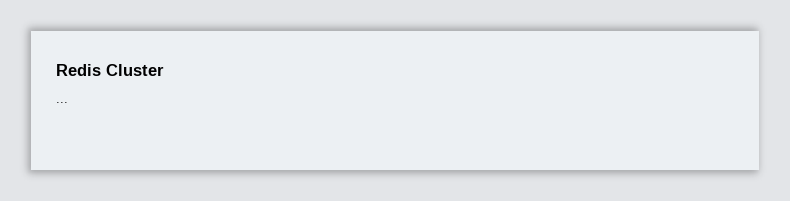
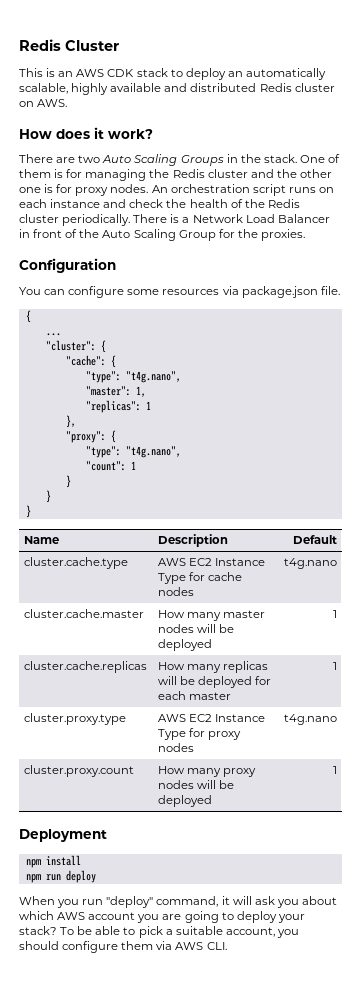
[56,102,68,103] ... -> [19,68,326,80] [19,83,335,95] [19,99,68,107] [19,127,153,139] [19,154,341,166] [19,169,332,181] [19,184,334,196] [19,199,300,208] [19,214,330,226] [19,229,305,241] [19,258,116,273] [19,286,340,298] [25,310,31,323] [45,333,61,336] [45,340,106,353] [65,355,116,368] [85,371,181,383] [85,386,146,397] [85,400,151,413] [65,415,76,428] [65,430,116,443] [85,446,181,458] [85,461,136,471] [65,475,71,488] [45,490,51,503] [25,505,31,518] [24,536,60,544] [158,534,229,547] [292,535,337,544] [24,557,129,569] [158,558,266,566] [158,572,243,584] [158,587,195,596] [283,558,337,569] [24,609,145,618] [158,610,266,621] [158,624,235,633] [158,639,213,651] [332,610,337,618] [24,661,148,673] [158,661,269,673] [158,676,272,688] [158,691,232,700] [332,662,337,670] [24,713,127,725] [158,714,266,722] [158,728,242,740] [158,743,195,752] [283,714,337,725] [24,765,135,777] [158,766,257,777] [158,780,235,789] [158,795,213,807] [332,766,337,774] [19,829,107,842] [25,855,81,868] [25,870,96,883] [19,896,337,908] [19,911,305,923] [19,926,299,938] [19,941,227,953] This is an AWS CDK stack to deploy an automatically scalable, highly available and distributed Redis cluster on AWS. // How does it work? // There are two Auto Scaling Groups in the stack. One of them is for managing the Redis cluster and the other one is for proxy nodes. An orchestration script runs on each instance and check the health of the Redis cluster periodically. There is a Network Load Balancer in front of the Auto Scaling Group for the proxies. // Configuration // You can configure some resources via package.json file. // { // ... // "cluster": { // "cache": { // "type": "t4g.nano", // "master": 1, // "replicas": 1 // }, // "proxy": { // "type": "t4g.nano", // "count": 1 // } // } // } // Name | Description | Default // cluster.cache.type | AWS EC2 Instance Type for cache nodes | t4g.nano // cluster.cache.master | How many master nodes will be deployed | 1 // cluster.cache.replicas | How many replicas will be deployed for each master | 1 // cluster.proxy.type | AWS EC2 Instance Type for proxy nodes | t4g.nano // cluster.proxy.count | How many proxy nodes will be deployed | 1 // Deployment // npm install // npm run deploy // When you run "deploy" command, it will ask you about which AWS account you are going to deploy your stack? To be able to pick a suitable account, you should configure them via AWS CLI.

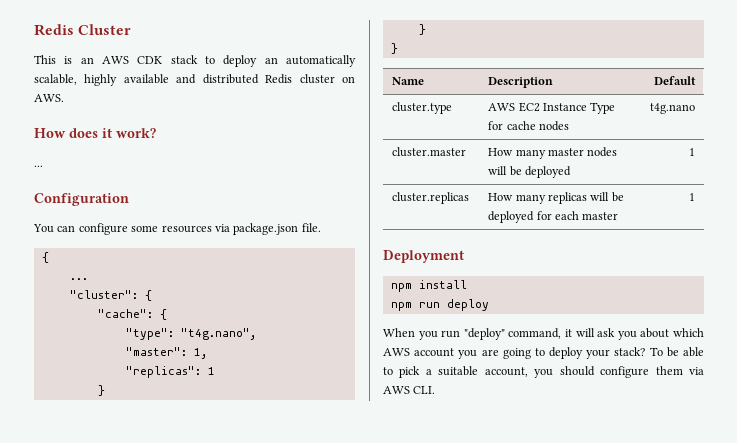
[19,154,341,166] [19,169,332,181] [19,184,334,196] [19,199,300,208] [19,214,330,226] [19,229,305,241] There are two Auto Scaling Groups in the stack. One of them is for managing the Redis cluster and the other one is for proxy nodes. An orchestration script runs on each instance and check the health of the Redis cluster periodically. There is a Network Load Balancer in front of the Auto Scaling Group for the proxies. -> [34,165,43,167] ...
[65,415,76,428] [65,430,116,443] [85,446,181,458] [85,461,136,471] // }, // "proxy": { // "type": "t4g.nano", // "count": 1 -> (215, 371) none
[24,557,129,569] cluster.cache.type -> [392,102,453,114] cluster.type
[24,609,145,618] cluster.cache.master -> [392,147,467,157] cluster.master
[24,661,148,673] cluster.cache.replicas -> [392,192,470,204] cluster.replicas
[24,713,127,725] [158,714,266,722] [158,728,242,740] [158,743,195,752] [283,714,337,725] [24,765,135,777] [158,766,257,777] [158,780,235,789] [158,795,213,807] [332,766,337,774] // cluster.proxy.type | AWS EC2 Instance Type for proxy nodes | t4g.nano // cluster.proxy.count | How many proxy nodes will be deployed | 1 -> (695, 197) none

